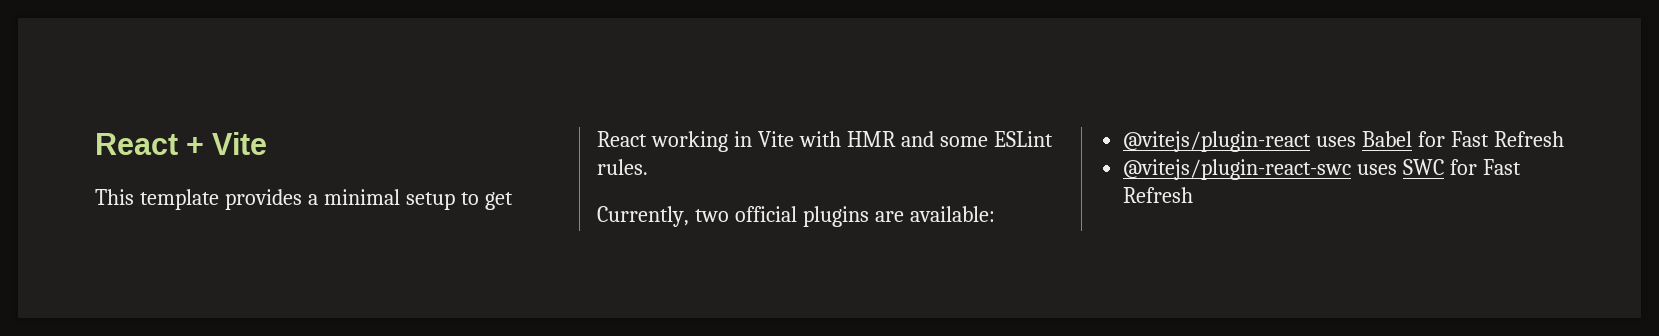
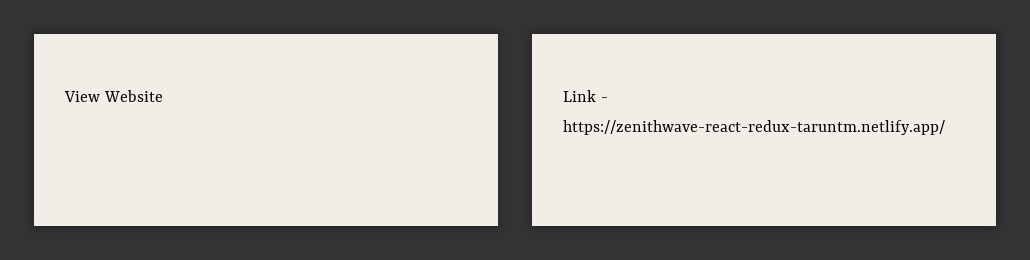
[95,132,268,155] [95,189,513,210] [597,131,1053,152] [597,159,648,175] [597,206,995,227] [1123,131,1564,152] [1123,159,1521,180] [1123,187,1194,203] React + Vite // This template provides a minimal setup to get React working in Vite with HMR and some ESLint rules. // Currently, two official plugins are available: // @vitejs/plugin-react uses Babel for Fast Refresh // @vitejs/plugin-react-swc uses SWC for Fast Refresh -> [64,90,163,102] [563,90,608,102] [563,120,945,135] View Website // Link - https://zenithwave-react-redux-taruntm.netlify.app/

